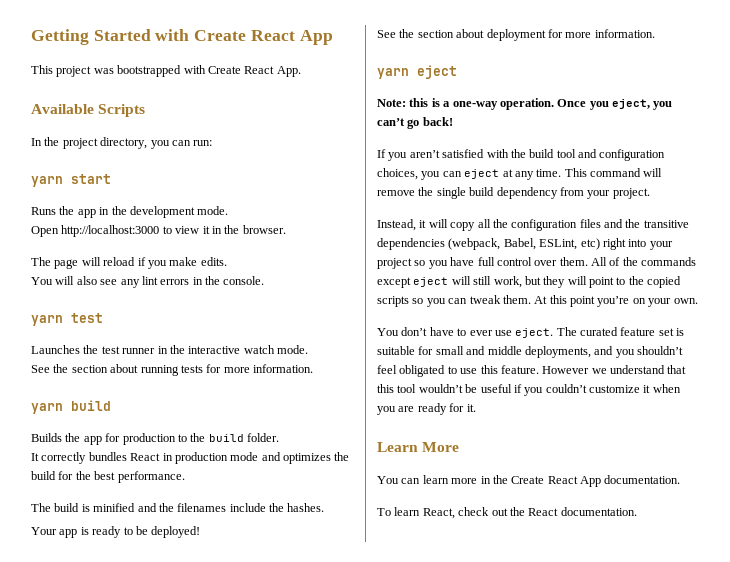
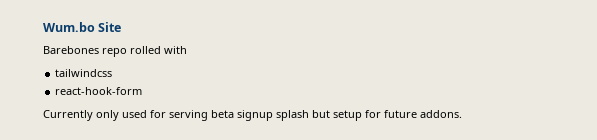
[31,29,333,45] [31,65,301,77] [31,104,146,117] [31,137,213,149] [31,174,111,187] [31,206,229,218] [31,225,286,237] [31,257,227,269] [31,276,265,288] [31,313,103,326] [31,345,308,354] [31,364,313,376] [31,400,111,414] [31,433,279,445] [31,452,350,464] [31,471,185,483] [31,503,325,512] [31,526,201,538] [377,29,655,41] [377,65,457,79] [377,98,673,110] [377,117,453,129] [377,149,666,161] [377,168,663,180] [377,187,650,199] [377,219,689,231] [377,238,673,250] [377,257,697,269] [377,276,682,288] [377,295,698,307] [377,327,685,338] [377,346,683,358] [377,365,687,377] [377,384,681,396] [377,403,476,415] [377,442,460,452] [377,475,681,487] [377,507,637,519] Getting Started with Create React App // This project was bootstrapped with Create React App. // Available Scripts // In the project directory, you can run: // yarn start // Runs the app in the development mode. // Open http://localhost:3000 to view it in the browser. // The page will reload if you make edits. // You will also see any lint errors in the console. // yarn test // Launches the test runner in the interactive watch mode. // See the section about running tests for more information. // yarn build // Builds the app for production to the build folder. // It correctly bundles React in production mode and optimizes the build for the best performance. // The build is minified and the filenames include the hashes. // Your app is ready to be deployed! // See the section about deployment for more information. // yarn eject // Note: this is a one-way operation. Once you eject, you can’t go back! // If you aren’t satisfied with the build tool and configuration choices, you can eject at any time. This command will remove the single build dependency from your project. // Instead, it will copy all the configuration files and the transitive dependencies (webpack, Babel, ESLint, etc) right into your project so you have full control over them. All of the commands except eject will still work, but they will point to the copied scripts so you can tweak them. At this point you’re on your own. // You don’t have to ever use eject. The curated feature set is suitable for small and middle deployments, and you shouldn’t feel obligated to use this feature. However we understand that this tool wouldn’t be useful if you couldn’t customize it when you are ready for it. // Learn More // You can learn more in the Create React App documentation. // To learn React, check out the React documentation. -> [43,22,122,32] [43,46,187,57] [55,69,113,77] [55,87,143,95] [43,110,462,121] Wum.bo Site // Barebones repo rolled with // tailwindcss // react-hook-form // Currently only used for serving beta signup splash but setup for future addons.

